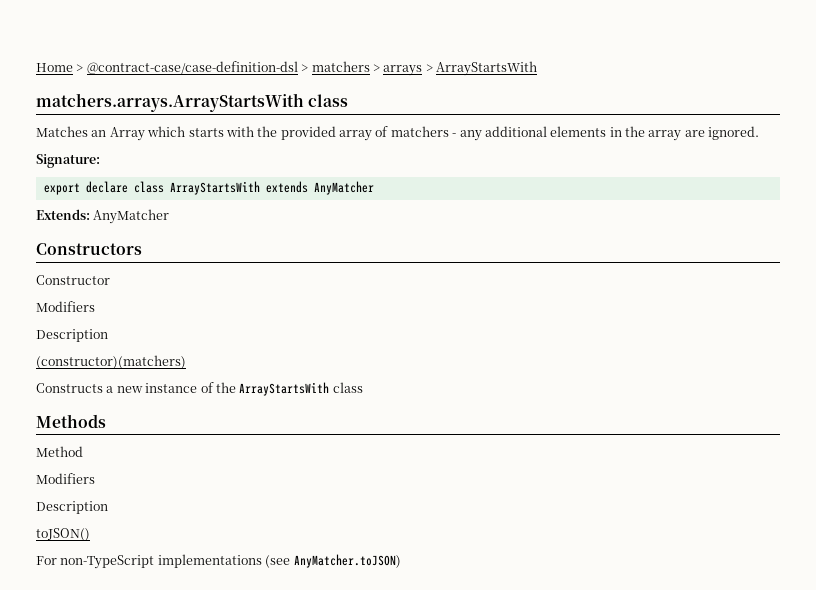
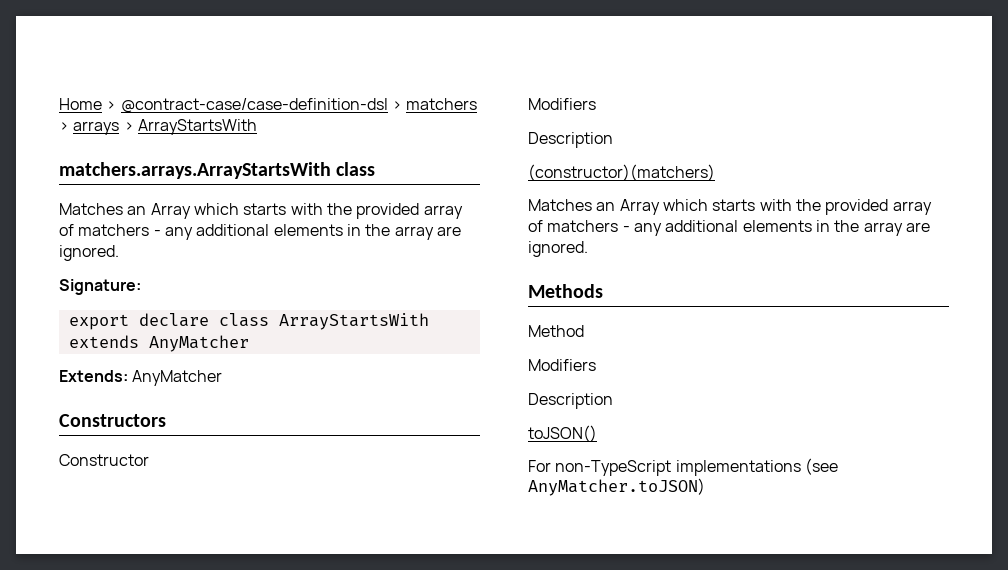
[36,382,363,396] Constructs a new instance of the ArrayStartsWith class -> [528,199,932,215] [528,220,930,236] [528,241,588,257] Matches an Array which starts with the provided array of matchers - any additional elements in the array are ignored.

